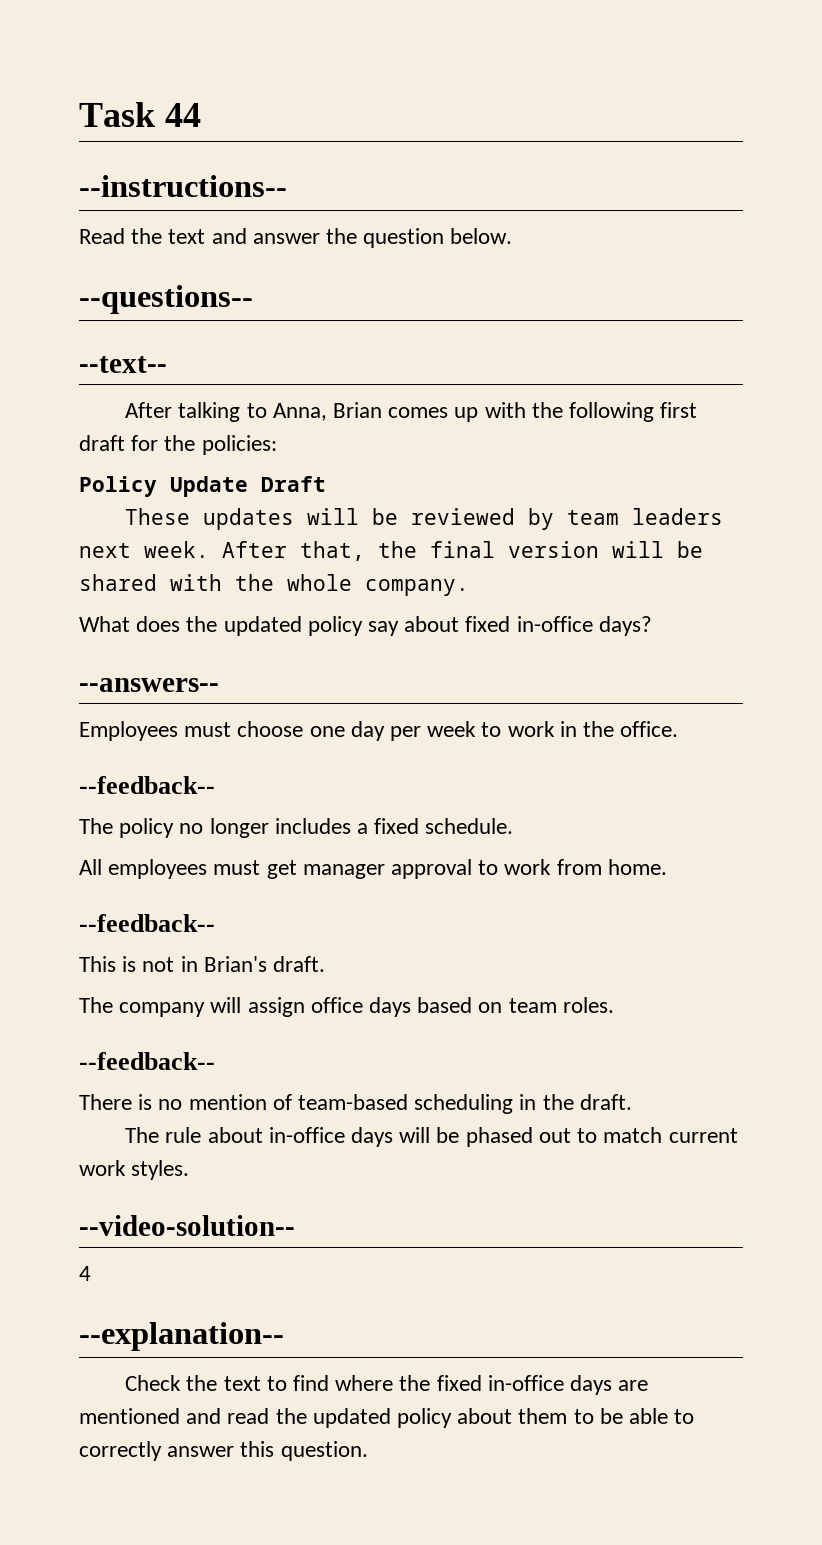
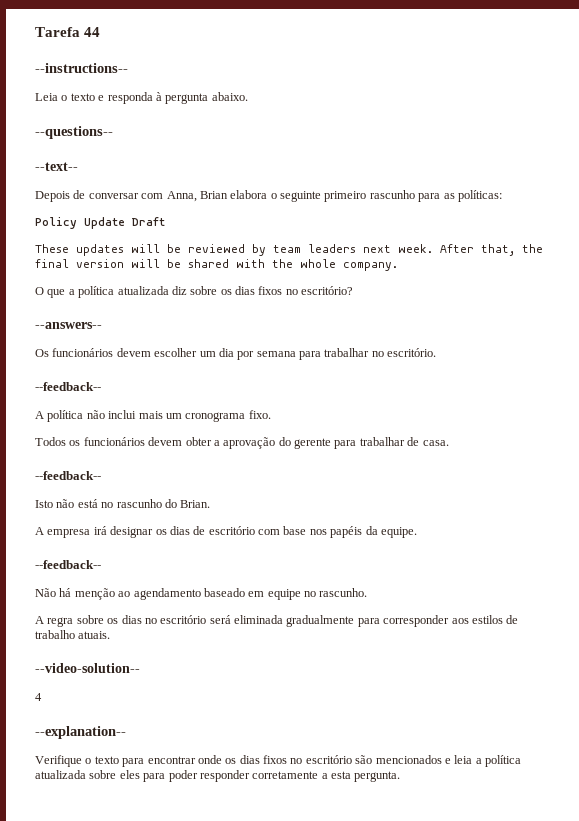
[79,102,155,127] Task -> [35,27,80,37] Tarefa
[79,228,513,248] [79,285,253,314] [79,356,167,373] [125,402,698,422] [79,435,277,455] Read the text and answer the question below. // --questions-- // --text-- // After talking to Anna, Brian comes up with the following first draft for the policies: -> [35,92,248,104] [35,126,113,139] [35,162,78,171] [35,190,502,202] Leia o texto e responda à pergunta abaixo. // --questions-- // --text-- // Depois de conversar com Anna, Brian elabora o seguinte primeiro rascunho para as políticas:
[79,616,652,636] [79,678,219,692] [79,721,679,741] [79,776,215,794] [79,818,514,838] [79,859,667,879] [79,914,215,932] [79,956,326,972] [79,997,614,1017] [79,1052,215,1070] [79,1094,632,1114] [125,1127,738,1147] [79,1160,190,1180] [79,1215,295,1236] [79,1266,91,1281] [79,1322,284,1351] [125,1375,649,1395] [79,1408,695,1428] [79,1441,368,1461] What does the updated policy say about fixed in-office days? // --answers-- // Employees must choose one day per week to work in the office. // --feedback-- // The policy no longer includes a fixed schedule. // All employees must get manager approval to work from home. // --feedback-- // This is not in Brian's draft. // The company will assign office days based on team roles. // --feedback-- // There is no mention of team-based scheduling in the draft. // The rule about in-office days will be phased out to match current work styles. // --video-solution-- // 4 // --explanation-- // Check the text to find where the fixed in-office days are mentioned and read the updated policy about them to be able to correctly answer this question. -> [35,286,354,298] [35,322,102,329] [35,348,437,360] [35,382,101,391] [35,410,271,422] [35,437,449,449] [35,471,101,480] [35,499,211,508] [35,526,417,538] [35,560,101,569] [35,588,368,600] [35,615,519,627] [35,630,111,639] [35,663,140,673] [35,693,42,701] [35,726,126,739] [35,755,521,767] [35,770,401,782] O que a política atualizada diz sobre os dias fixos no escritório? // --answers-- // Os funcionários devem escolher um dia por semana para trabalhar no escritório. // --feedback-- // A política não inclui mais um cronograma fixo. // Todos os funcionários devem obter a aprovação do gerente para trabalhar de casa. // --feedback-- // Isto não está no rascunho do Brian. // A empresa irá designar os dias de escritório com base nos papéis da equipe. // --feedback-- // Não há menção ao agendamento baseado em equipe no rascunho. // A regra sobre os dias no escritório será eliminada gradualmente para corresponder aos estilos de trabalho atuais. // --video-solution-- // 4 // --explanation-- // Verifique o texto para encontrar onde os dias fixos no escritório são mencionados e leia a política atualizada sobre eles para poder responder corretamente a esta pergunta.

